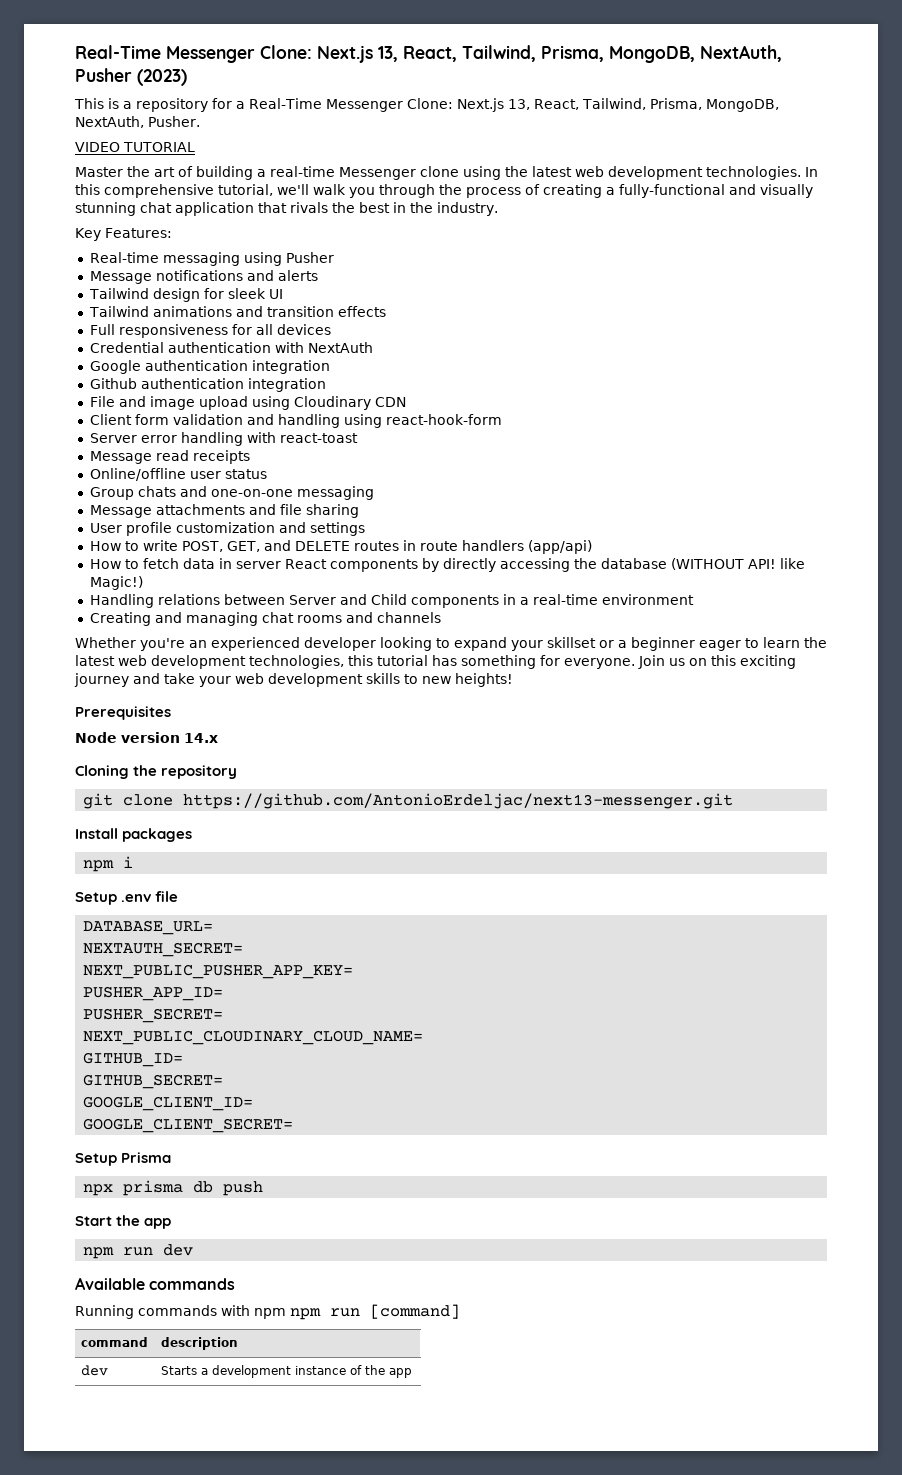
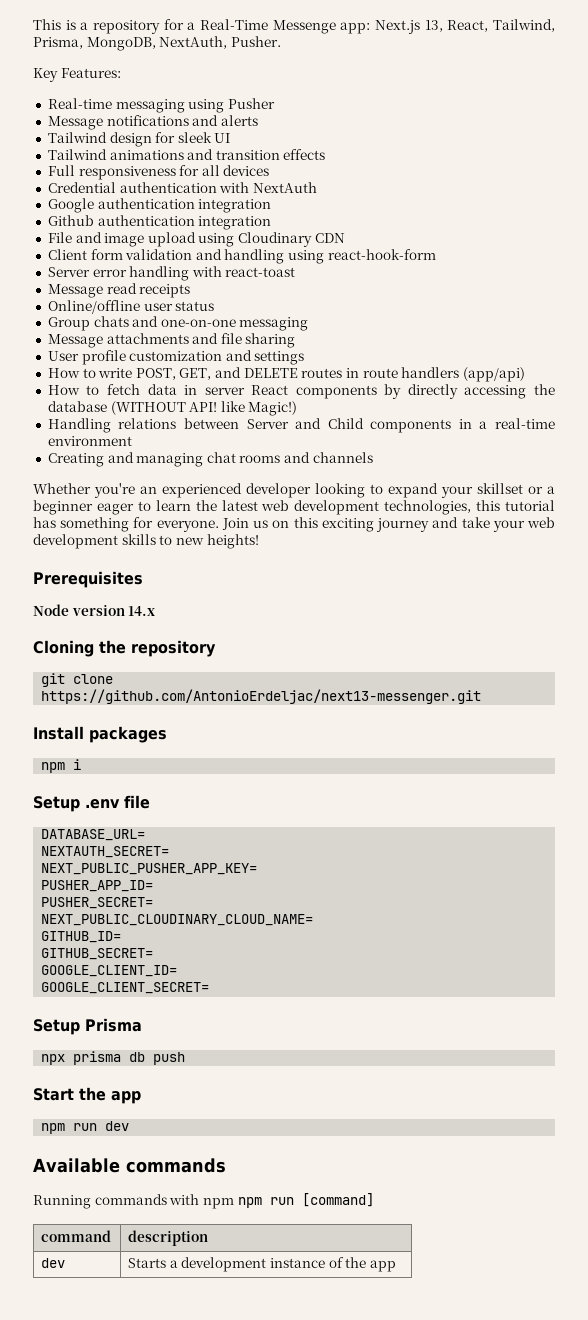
[75,45,782,63] [75,68,187,86] Real-Time Messenger Clone: Next.js 13, React, Tailwind, Prisma, MongoDB, NextAuth, Pusher (2023) // -> (33, 24) none
[325,98,453,112] Messenger Clone: -> [272,20,371,34] Messenge app:
[75,142,195,152] [75,166,818,180] [75,184,813,198] [75,202,498,216] // VIDEO TUTORIAL // Master the art of building a real-time Messenger clone using the latest web development technologies. In this comprehensive tutorial, we'll walk you through the process of creating a fully-functional and visually stunning chat application that rivals the best in the industry. -> (281, 41) none

